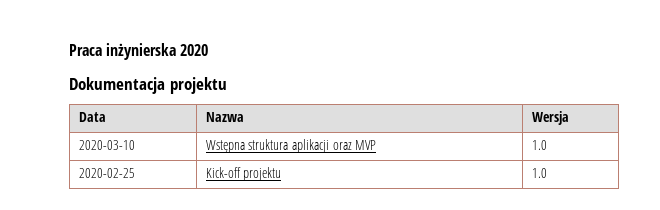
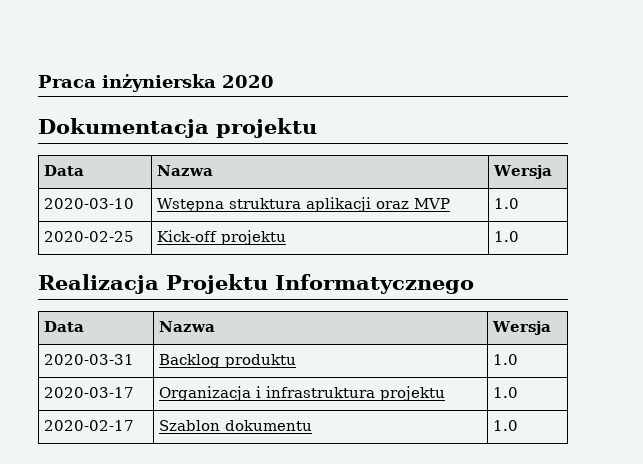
(547, 173) none -> [38,274,474,294] [43,321,84,332] [158,321,215,332] [491,321,551,335] [43,354,134,365] [158,354,296,368] [492,354,518,365] [43,387,134,398] [158,386,445,401] [492,387,518,398] [43,420,134,431] [158,420,312,431] [492,420,518,431] // Realizacja Projektu Informatycznego // Data | Nazwa | Wersja // 2020-03-31 | Backlog produktu | 1.0 // 2020-03-17 | Organizacja i infrastruktura projektu | 1.0 // 2020-02-17 | Szablon dokumentu | 1.0

